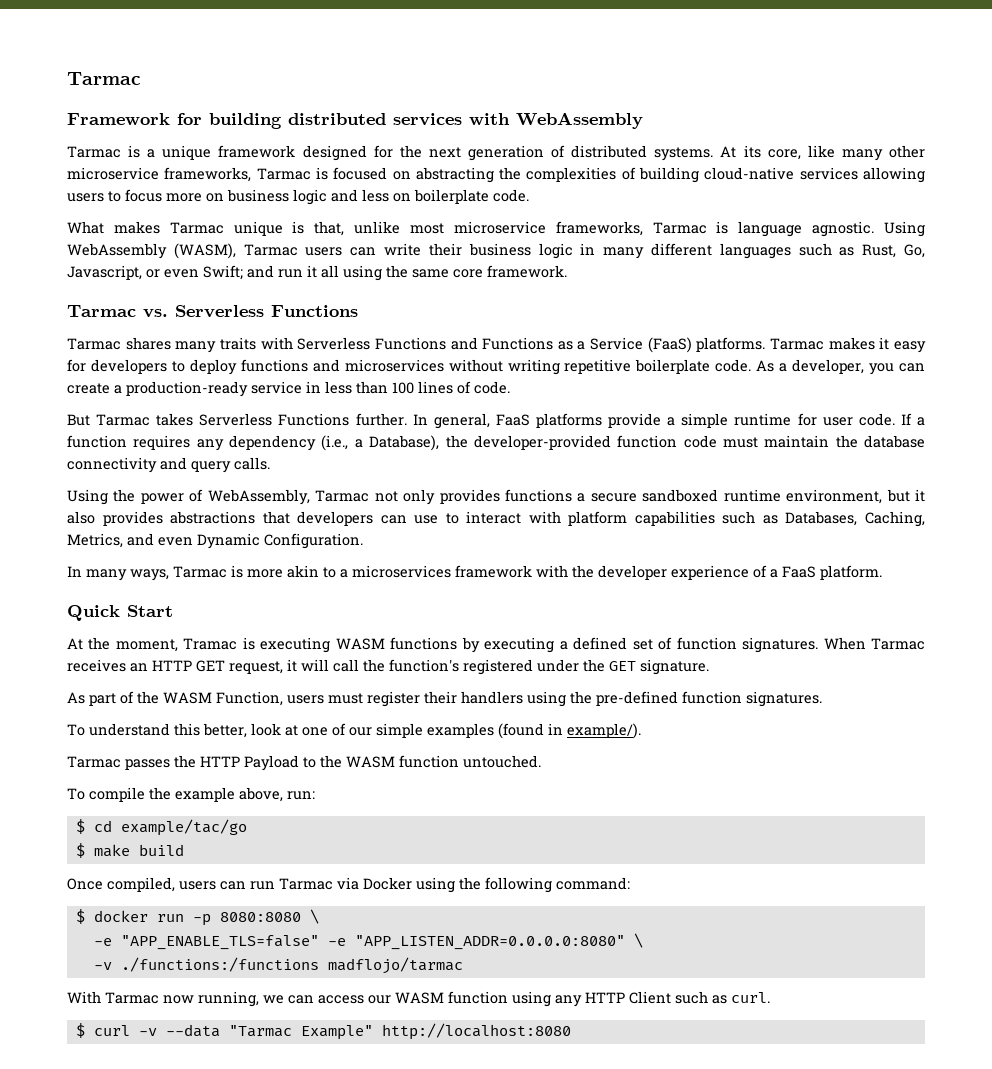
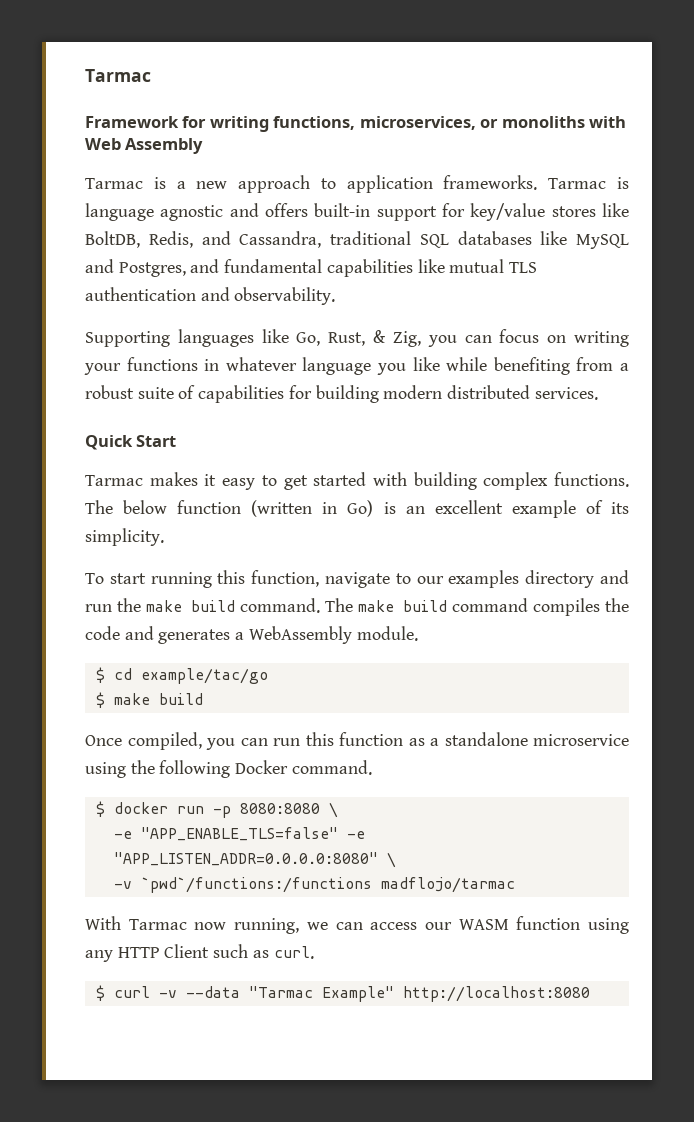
[209,112,643,129] [67,145,925,161] [67,167,925,183] [67,189,529,205] [67,221,926,237] [67,243,925,259] [67,265,567,281] [67,305,358,318] [67,337,926,353] [67,359,925,375] [67,381,510,397] [67,413,925,429] [67,435,926,451] [67,457,270,473] [67,489,925,505] [67,511,925,527] [67,533,363,549] [67,565,882,581] [67,605,173,621] [67,637,926,653] [67,659,709,675] [67,691,822,707] [67,723,641,739] [67,755,541,771] [67,787,315,802] building distributed services with WebAssembly // Tarmac is a unique framework designed for the next generation of distributed systems. At its core, like many other microservice frameworks, Tarmac is focused on abstracting the complexities of building cloud-native services allowing users to focus more on business logic and less on boilerplate code. // What makes Tarmac unique is that, unlike most microservice frameworks, Tarmac is language agnostic. Using WebAssembly (WASM), Tarmac users can write their business logic in many different languages such as Rust, Go, Javascript, or even Swift; and run it all using the same core framework. // Tarmac vs. Serverless Functions // Tarmac shares many traits with Serverless Functions and Functions as a Service (FaaS) platforms. Tarmac makes it easy for developers to deploy functions and microservices without writing repetitive boilerplate code. As a developer, you can create a production-ready service in less than 100 lines of code. // But Tarmac takes Serverless Functions further. In general, FaaS platforms provide a simple runtime for user code. If a function requires any dependency (i.e., a Database), the developer-provided function code must maintain the database connectivity and query calls. // Using the power of WebAssembly, Tarmac not only provides functions a secure sandboxed runtime environment, but it also provides abstractions that developers can use to interact with platform capabilities such as Databases, Caching, Metrics, and even Dynamic Configuration. // In many ways, Tarmac is more akin to a microservices framework with the developer experience of a FaaS platform. // Quick Start // At the moment, Tramac is executing WASM functions by executing a defined set of function signatures. When Tarmac receives an HTTP GET request, it will call the function's registered under the GET signature. // As part of the WASM Function, users must register their handlers using the pre-defined function signatures. // To understand this better, look at one of our simple examples (found in example/). // Tarmac passes the HTTP Payload to the WASM function untouched. // To compile the example above, run: -> [209,116,627,132] [85,138,204,154] [85,175,629,193] [85,203,629,221] [85,231,629,249] [85,259,538,277] [85,287,336,305] [85,329,629,347] [84,357,630,375] [85,385,598,403] [85,435,177,450] [85,472,629,490] [85,500,630,518] [85,528,164,546] [85,570,629,588] [85,598,630,616] [85,626,418,644] writing functions, microservices, or monoliths with Web Assembly // Tarmac is a new approach to application frameworks. Tarmac is language agnostic and offers built-in support for key/value stores like BoltDB, Redis, and Cassandra, traditional SQL databases like MySQL and Postgres, and fundamental capabilities like mutual TLS authentication and observability. // Supporting languages like Go, Rust, & Zig, you can focus on writing your functions in whatever language you like while benefiting from a robust suite of capabilities for building modern distributed services. // Quick Start // Tarmac makes it easy to get started with building complex functions. The below function (written in Go) is an excellent example of its simplicity. // To start running this function, navigate to our examples directory and run the make build command. The make build command compiles the code and generates a WebAssembly module.
[179,881,216,890] users -> [206,738,235,750] you
[279,877,412,890] Tarmac via Docker -> [305,732,629,746] this function as a standalone microservice
[556,877,630,890] command: -> [235,760,372,775] Docker command.
[120,957,319,972] ./functions:/functions -> [140,877,372,893] `pwd`/functions:/functions

